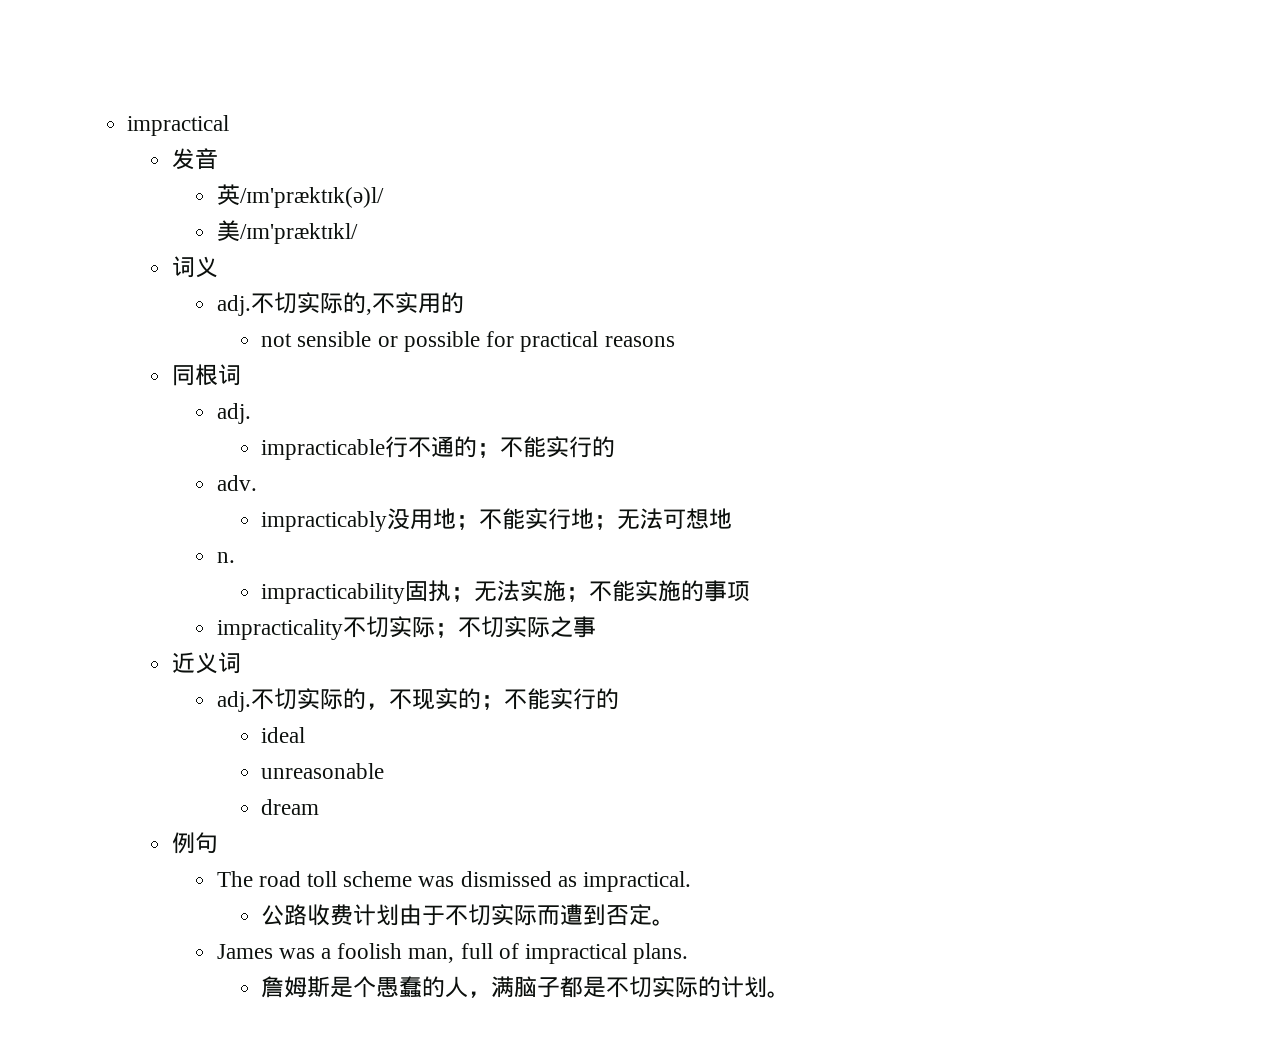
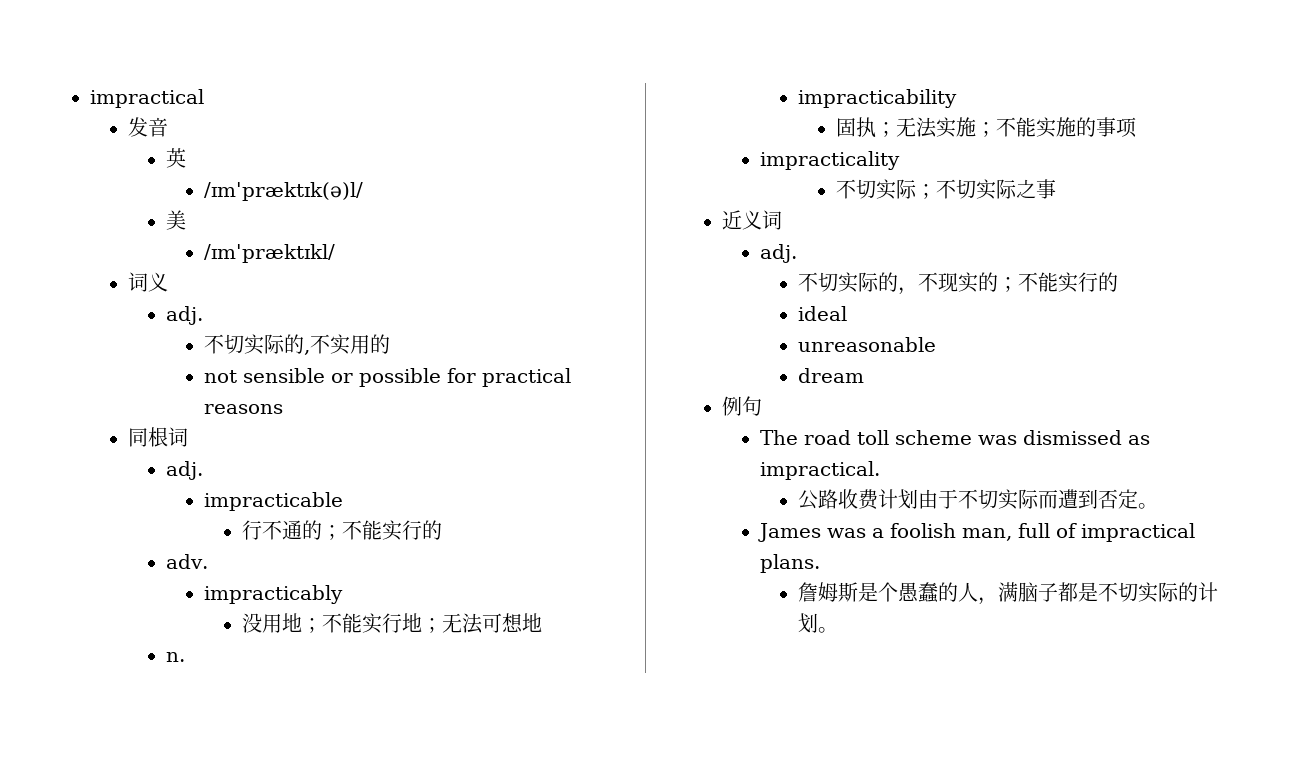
(240, 195) none -> (186, 158) //
(240, 231) none -> (186, 220) //
(251, 305) none -> (203, 315) //
(386, 449) none -> (343, 501) //
(388, 521) none -> (343, 594) //
(406, 593) none -> (957, 98) //
(343, 629) none -> (900, 160) //
(251, 701) none -> (797, 253) //

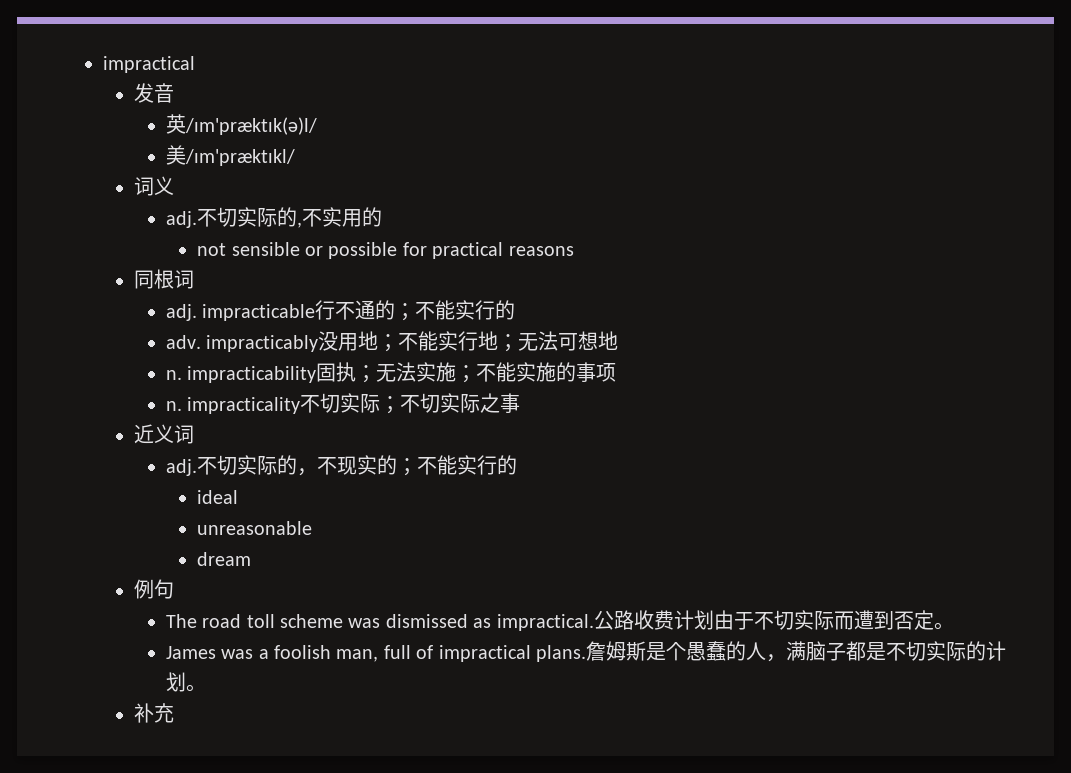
(186, 158) // -> (186, 124) none
(186, 220) // -> (186, 155) none
(203, 315) // -> (197, 219) none
(203, 470) // -> (197, 312) none
(343, 501) // -> (316, 312) none
(208, 561) // -> (201, 342) none
(343, 594) // -> (319, 343) none
(185, 657) // -> (182, 375) none
(957, 98) // -> (317, 374) none
(1137, 127) none -> [165,401,182,411] n.
(900, 160) // -> (301, 405) none
(797, 253) // -> (197, 467) none
(880, 470) // -> (594, 622) none
(820, 563) // -> (586, 653) none
(838, 630) none -> [134,703,175,723] // 补充

